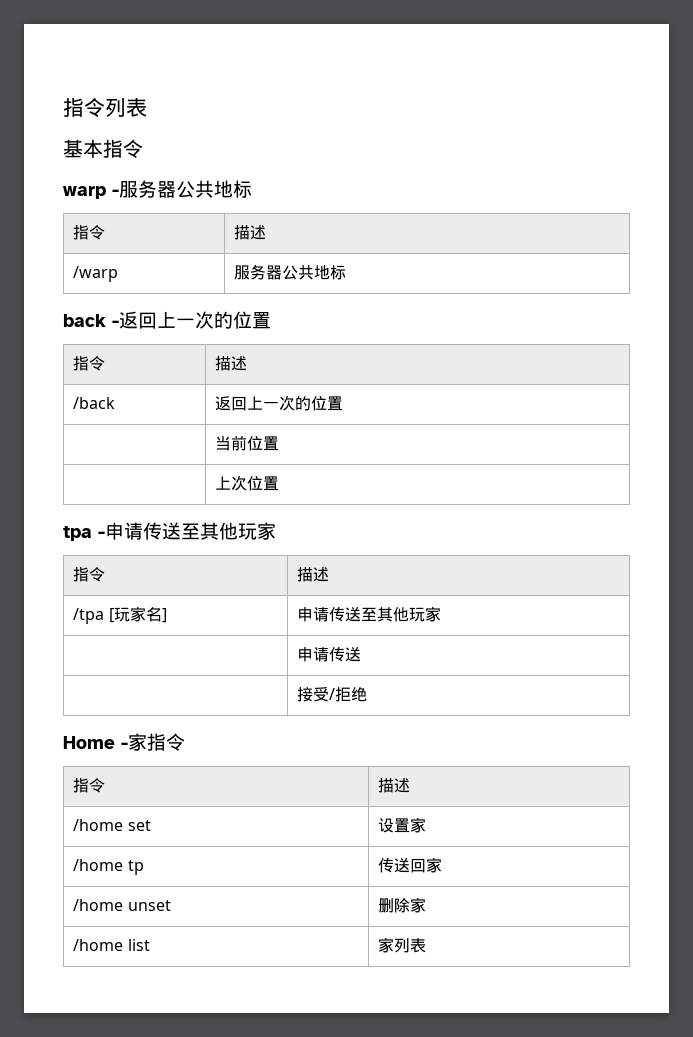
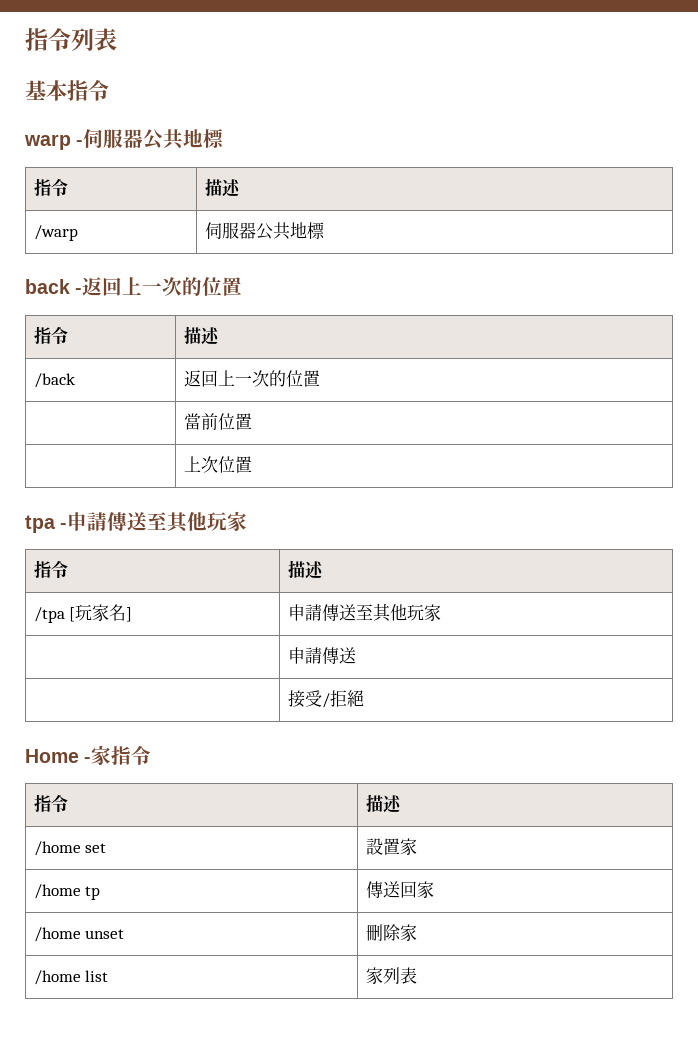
[119,180,252,198] 服务器公共地标 -> [83,129,225,150] 伺服器公共地標
[234,264,347,280] 服务器公共地标 -> [204,222,325,240] 伺服器公共地標
[215,436,232,451] 当 -> [183,413,201,430] 當
[124,522,162,540] 请传 -> [87,512,128,531] 請傳
[313,607,346,622] 请传 -> [304,604,339,621] 請傳
[313,647,346,662] 请传 -> [304,647,339,664] 請傳
[351,687,368,702] 绝 -> [346,690,364,707] 絕
[378,818,395,833] 设 -> [365,838,383,855] 設
[378,858,395,873] 传 -> [365,881,383,898] 傳
[378,898,395,913] 删 -> [365,924,383,941] 刪

